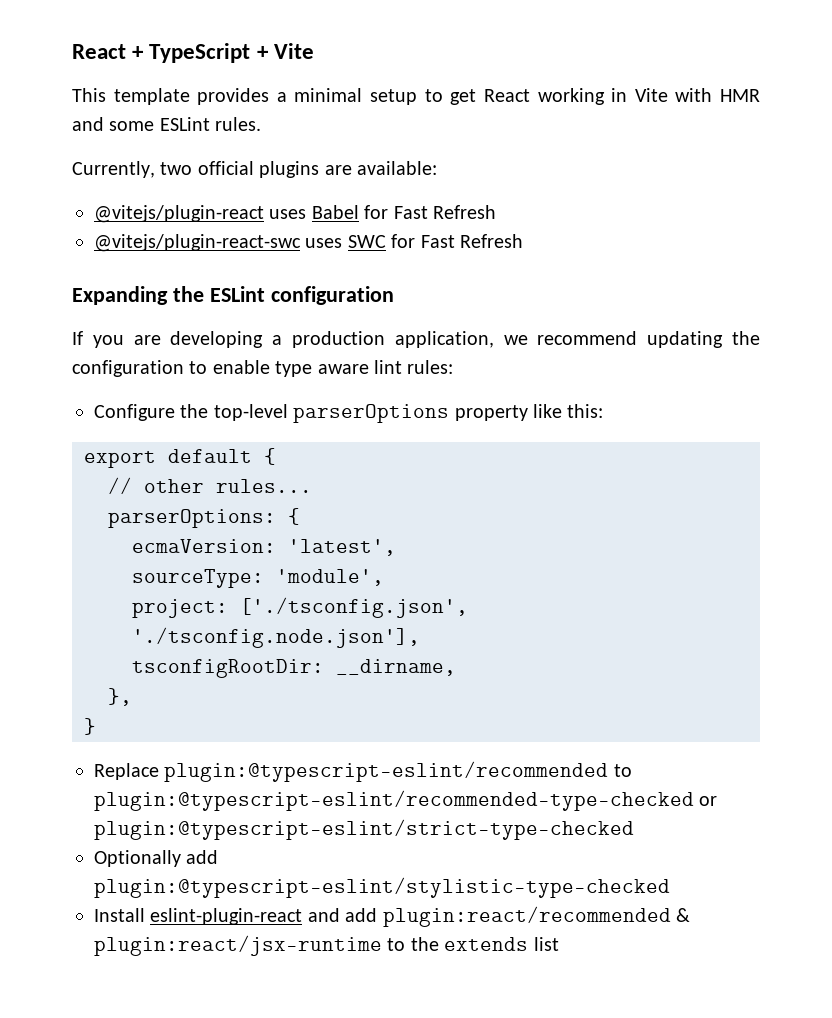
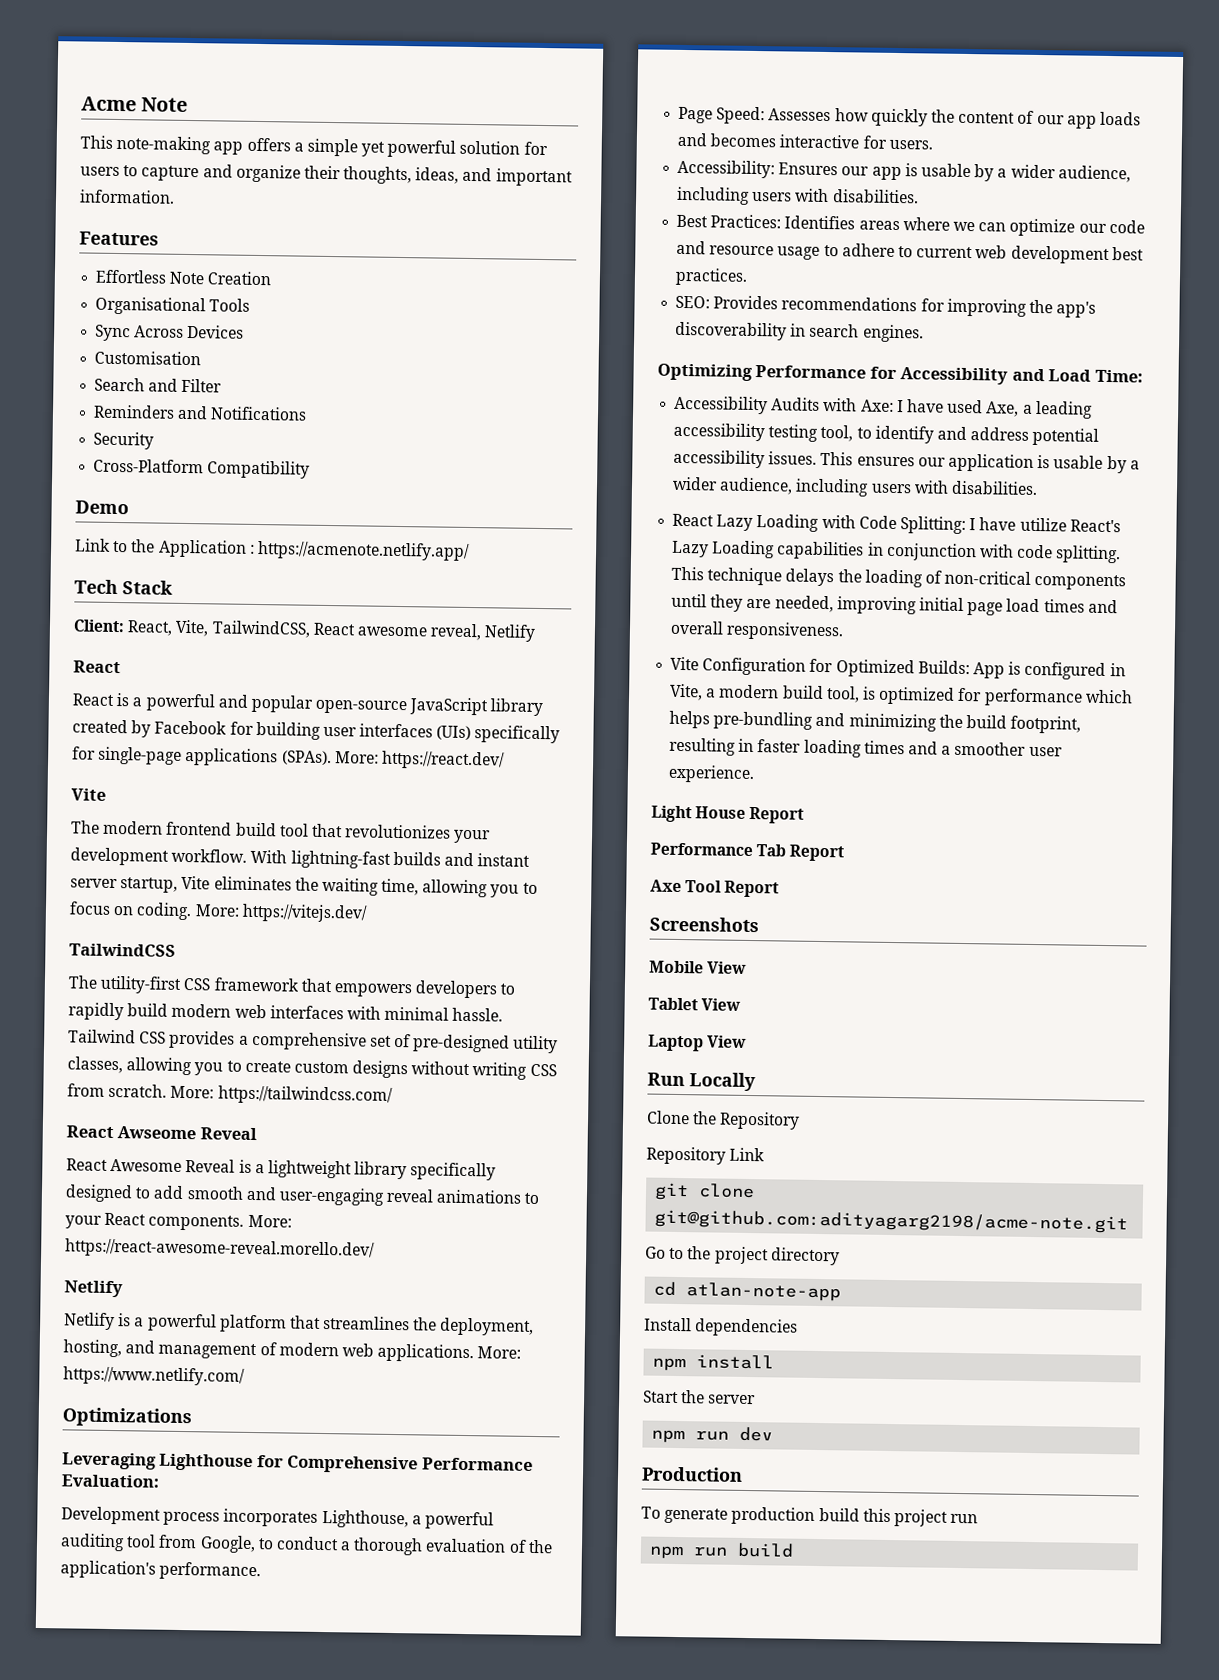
[72,43,314,63] [72,88,760,105] [72,117,262,131] [72,161,437,178] [94,205,496,223] [94,234,523,252] [72,286,394,305] [72,331,760,348] [72,360,454,377] [94,404,604,423] [84,448,276,468] [108,477,312,494] [108,508,300,528] [132,539,396,556] [132,569,384,588] [132,597,468,618] [132,627,420,648] [132,659,456,678] [108,688,132,706] [84,718,96,735] [94,761,632,782] [94,790,718,811] [94,819,634,840] [94,850,219,867] [94,877,670,898] [94,906,690,927] [94,935,559,956] React + TypeScript + Vite // This template provides a minimal setup to get React working in Vite with HMR and some ESLint rules. // Currently, two official plugins are available: // @vitejs/plugin-react uses Babel for Fast Refresh // @vitejs/plugin-react-swc uses SWC for Fast Refresh // Expanding the ESLint configuration // If you are developing a production application, we recommend updating the configuration to enable type aware lint rules: // Configure the top-level parserOptions property like this: // export default { // // other rules... // parserOptions: { // ecmaVersion: 'latest', // sourceType: 'module', // project: ['./tsconfig.json', './tsconfig.node.json'], // tsconfigRootDir: __dirname, // }, // } // Replace plugin:@typescript-eslint/recommended to plugin:@typescript-eslint/recommended-type-checked or plugin:@typescript-eslint/strict-type-checked // Optionally add plugin:@typescript-eslint/stylistic-type-checked // Install eslint-plugin-react and add plugin:react/recommended & plugin:react/jsx-runtime to the extends list -> [81,96,189,112] [80,135,548,158] [80,164,573,187] [79,189,175,204] [79,231,159,246] [95,269,272,286] [95,296,251,316] [95,324,245,342] [94,350,202,366] [94,377,223,393] [93,404,308,421] [93,431,155,450] [93,458,311,479] [75,500,129,515] [75,538,470,561] [74,579,173,595] [73,619,537,642] [73,660,121,674] [72,693,544,717] [72,719,561,744] [72,746,505,770] [71,788,106,801] [71,820,492,844] [70,847,531,869] [70,875,538,898] [69,901,368,923] [69,943,176,957] [68,975,516,999] [68,1002,504,1022] [68,1029,559,1054] [67,1056,557,1080] [67,1083,393,1105] [66,1125,257,1141] [66,1158,497,1181] [65,1184,541,1206] [65,1212,292,1231] [65,1238,375,1260] [64,1280,123,1298] [64,1312,535,1336] [63,1339,522,1363] [63,1366,245,1386] [62,1407,192,1428] [62,1452,533,1474] [61,1474,159,1488] [61,1506,494,1530] [60,1533,553,1556] [60,1560,262,1581] [678,106,1141,129] [677,132,933,150] [677,159,1131,183] [676,186,919,205] [676,214,1145,237] [676,240,1144,265] [675,267,749,286] [675,295,1097,318] [675,321,924,343] [657,363,1143,385] [674,395,1093,419] [673,422,1100,446] [673,449,1140,474] [672,476,1038,497] [672,513,1121,535] [672,540,1122,564] [671,566,1127,591] [671,593,1118,616] [670,620,845,641] [670,656,1126,681] [669,683,1133,707] [669,710,1082,734] [669,737,1063,758] [668,764,756,784] [651,805,805,824] [650,842,845,862] [650,879,780,898] [649,916,759,933] [649,960,748,974] [648,997,742,1011] [648,1034,748,1052] [647,1072,756,1092] [646,1110,801,1130] [646,1146,766,1165] [654,1182,756,1201] [654,1209,1129,1234] [645,1246,840,1266] [653,1281,842,1302] [644,1317,799,1337] [652,1354,775,1372] [643,1390,757,1405] [651,1426,774,1444] [641,1466,743,1482] [641,1506,979,1527] [649,1542,795,1560] Acme Note // This note-making app offers a simple yet powerful solution for users to capture and organize their thoughts, ideas, and important information. // Features // Effortless Note Creation // Organisational Tools // Sync Across Devices // Customisation // Search and Filter // Reminders and Notifications // Security // Cross-Platform Compatibility // Demo // Link to the Application : https://acmenote.netlify.app/ // Tech Stack // Client: React, Vite, TailwindCSS, React awesome reveal, Netlify // React // React is a powerful and popular open-source JavaScript library created by Facebook for building user interfaces (UIs) specifically for single-page applications (SPAs). More: https://react.dev/ // Vite // The modern frontend build tool that revolutionizes your development workflow. With lightning-fast builds and instant server startup, Vite eliminates the waiting time, allowing you to focus on coding. More: https://vitejs.dev/ // TailwindCSS // The utility-first CSS framework that empowers developers to rapidly build modern web interfaces with minimal hassle. Tailwind CSS provides a comprehensive set of pre-designed utility classes, allowing you to create custom designs without writing CSS from scratch. More: https://tailwindcss.com/ // React Awseome Reveal // React Awesome Reveal is a lightweight library specifically designed to add smooth and user-engaging reveal animations to your React components. More: https://react-awesome-reveal.morello.dev/ // Netlify // Netlify is a powerful platform that streamlines the deployment, hosting, and management of modern web applications. More: https://www.netlify.com/ // Optimizations // Leveraging Lighthouse for Comprehensive Performance Evaluation: // Development process incorporates Lighthouse, a powerful auditing tool from Google, to conduct a thorough evaluation of the application's performance. // Page Speed: Assesses how quickly the content of our app loads and becomes interactive for users. // Accessibility: Ensures our app is usable by a wider audience, including users with disabilities. // Best Practices: Identifies areas where we can optimize our code and resource usage to adhere to current web development best practices. // SEO: Provides recommendations for improving the app's discoverability in search engines. // Optimizing Performance for Accessibility and Load Time: // Accessibility Audits with Axe: I have used Axe, a leading accessibility testing tool, to identify and address potential accessibility issues. This ensures our application is usable by a wider audience, including users with disabilities. // React Lazy Loading with Code Splitting: I have utilize React's Lazy Loading capabilities in conjunction with code splitting. This technique delays the loading of non-critical components until they are needed, improving initial page load times and overall responsiveness. // Vite Configuration for Optimized Builds: App is configured in Vite, a modern build tool, is optimized for performance which helps pre-bundling and minimizing the build footprint, resulting in faster loading times and a smoother user experience. // Light House Report // Performance Tab Report // Axe Tool Report // Screenshots // Mobile View // Tablet View // Laptop View // Run Locally // Clone the Repository // Repository Link // git clone git@github.com:adityagarg2198/acme-note.git // Go to the project directory // cd atlan-note-app // Install dependencies // npm install // Start the server // npm run dev // Production // To generate production build this project run // npm run build

